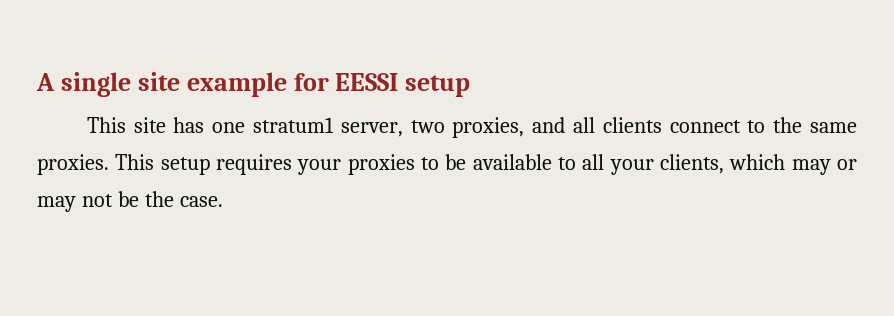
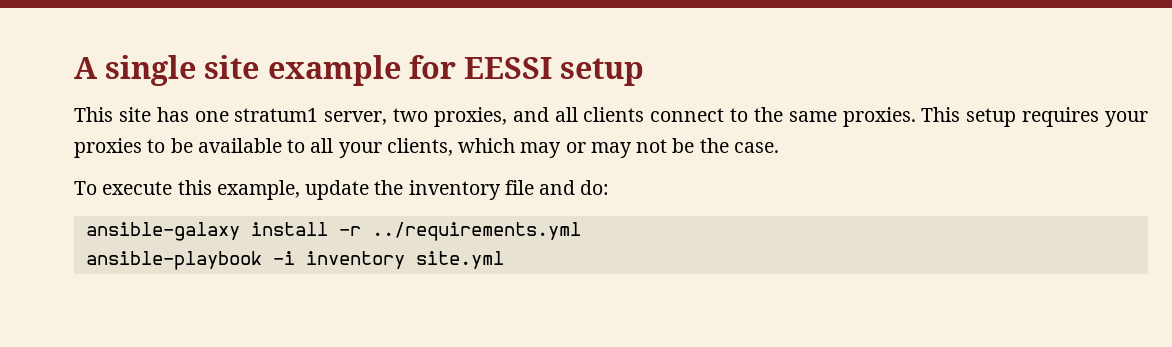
(223, 201) none -> [74,180,610,200] [85,222,581,241] [85,251,504,270] // To execute this example, update the inventory file and do: // ansible-galaxy install -r ../requirements.yml // ansible-playbook -i inventory site.yml

